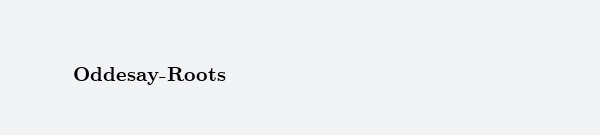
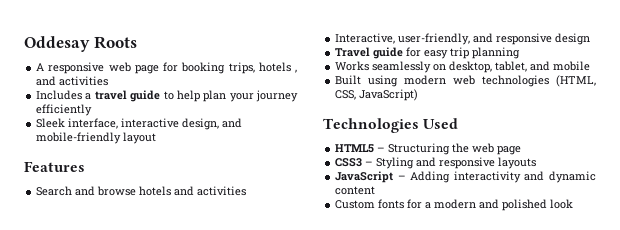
[73,67,226,85] Oddesay-Roots -> [24,36,137,52] [36,62,298,74] [36,76,109,86] [36,90,299,102] [36,104,93,116] [36,118,243,130] [36,132,157,144] [24,161,85,172] [36,186,247,196] [335,33,591,45] [335,47,521,59] [335,61,591,73] [335,75,596,87] [335,89,419,101] [323,118,459,133] [335,143,522,155] [335,157,537,169] [335,171,596,183] [335,186,376,195] [335,199,574,211] Oddesay Roots // A responsive web page for booking trips, hotels , and activities // Includes a travel guide to help plan your journey efficiently // Sleek interface, interactive design, and mobile-friendly layout // Features // Search and browse hotels and activities // Interactive, user-friendly, and responsive design // Travel guide for easy trip planning // Works seamlessly on desktop, tablet, and mobile // Built using modern web technologies (HTML, CSS, JavaScript) // Technologies Used // HTML5 – Structuring the web page // CSS3 – Styling and responsive layouts // JavaScript – Adding interactivity and dynamic content // Custom fonts for a modern and polished look

